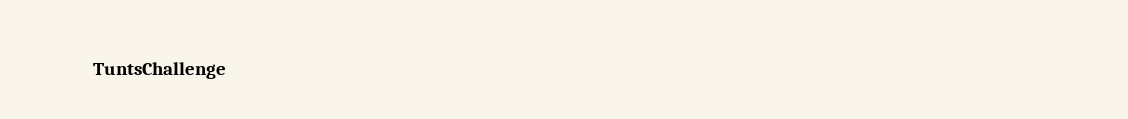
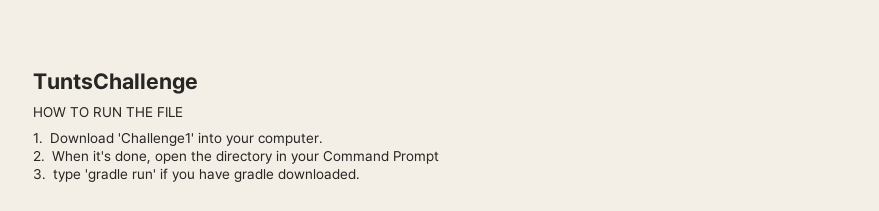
(226, 70) none -> [33,106,183,118] [33,132,323,146] [33,150,439,164] [33,168,360,182] // HOW TO RUN THE FILE // 1. Download 'Challenge1' into your computer. // 2. When it's done, open the directory in your Command Prompt // 3. type 'gradle run' if you have gradle downloaded.

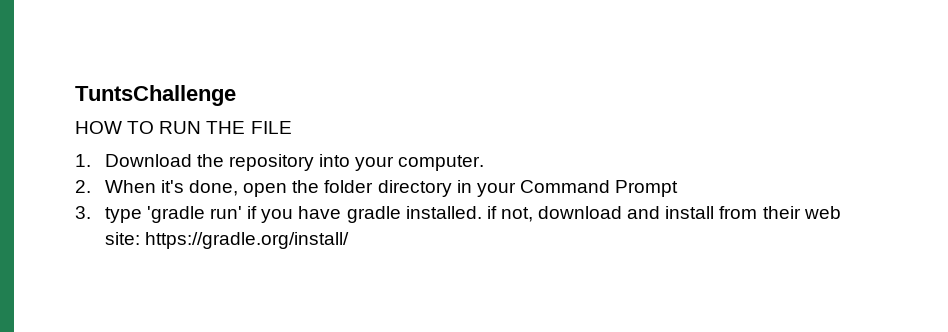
[118,132,194,146] 'Challenge1' -> [196,154,314,171] the repository
(212, 156) none -> [324,180,374,193] folder
[278,169,360,180] downloaded. -> [405,206,841,222] [104,232,349,249] installed. if not, download and install from their web site: https://gradle.org/install/

